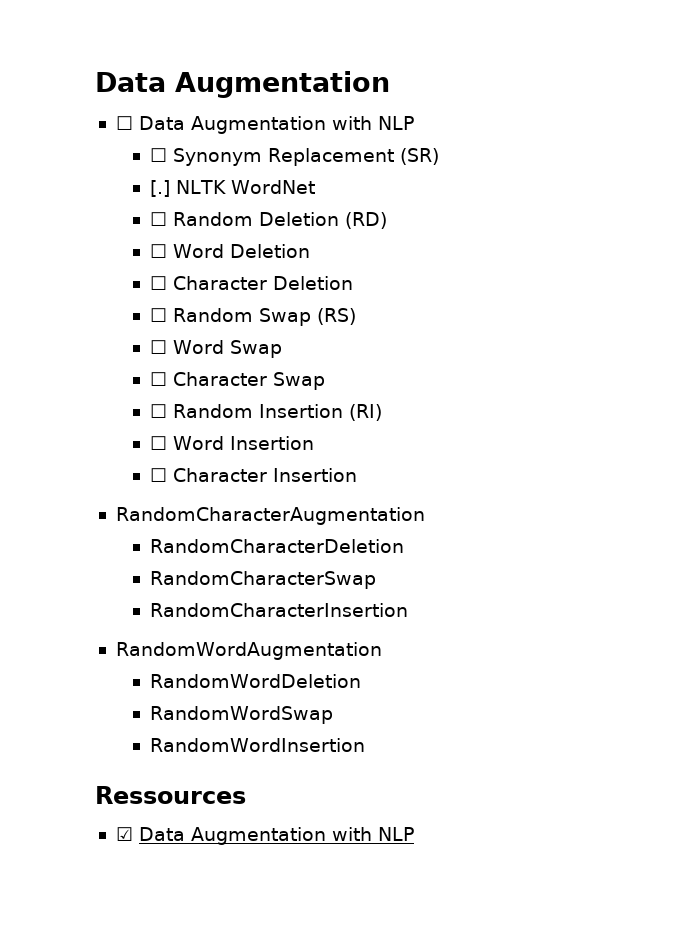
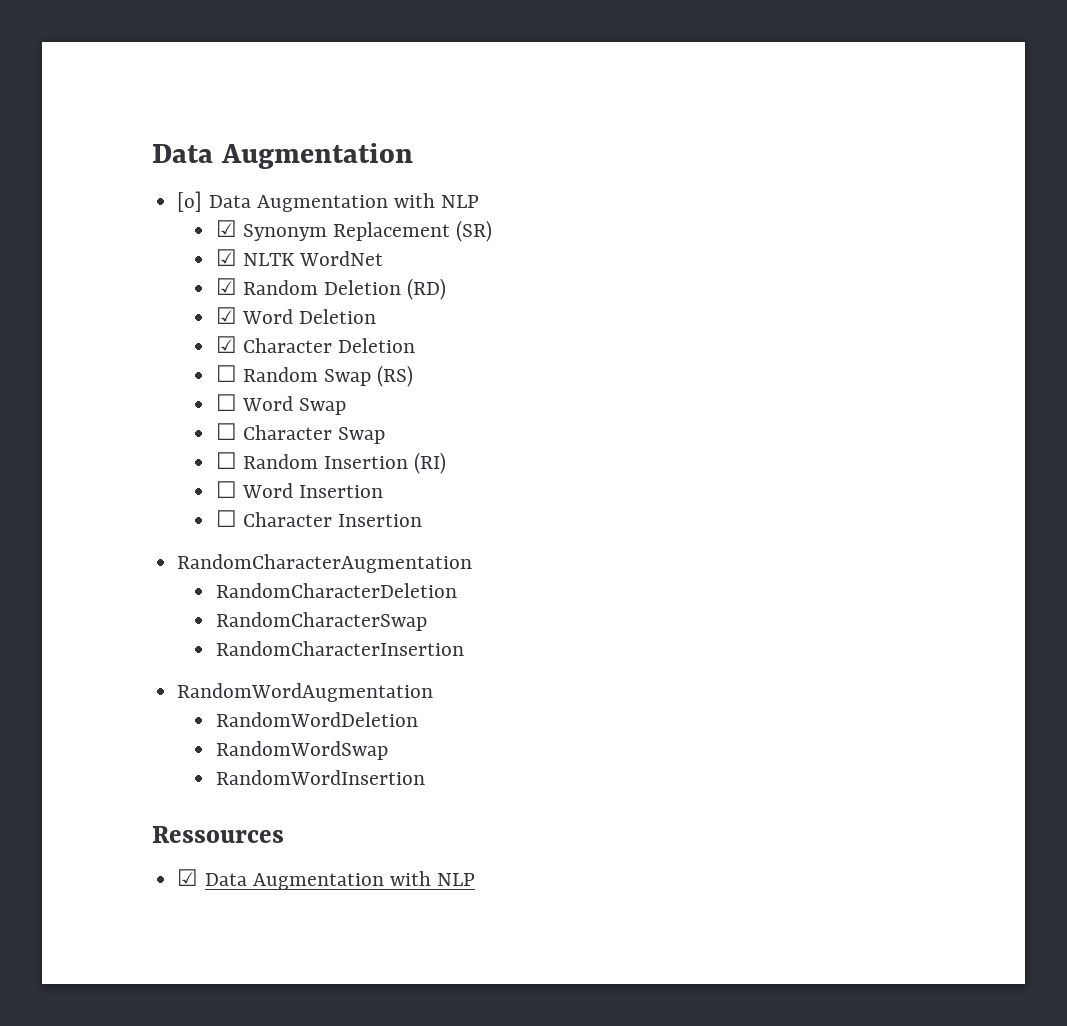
[115,116,133,130] ☐ -> [177,191,203,212] [o]
[150,148,168,162] ☐ -> [215,220,237,237] ☑
[150,180,171,197] [.] -> [215,249,237,266] ☑
[150,212,168,226] ☐ -> [215,278,237,295] ☑
[150,244,168,258] ☐ -> [215,307,237,324] ☑
[150,276,168,290] ☐ -> [215,336,237,353] ☑

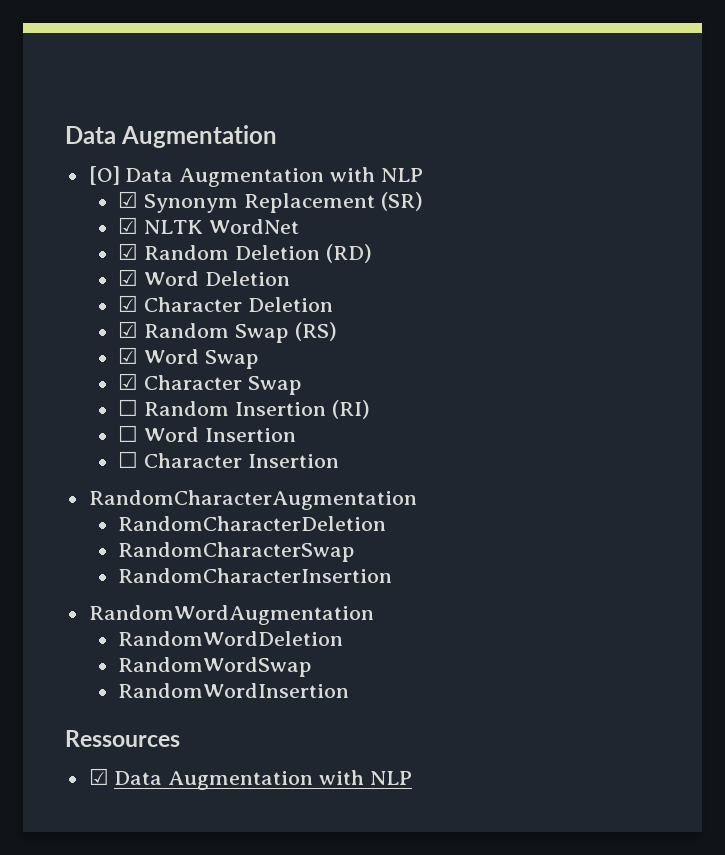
[177,191,203,212] [o] -> [88,166,120,185] [O]
[215,365,237,382] ☐ -> [118,321,139,338] ☑
[215,394,237,411] ☐ -> [118,347,139,364] ☑
[215,423,237,440] ☐ -> [118,373,139,390] ☑

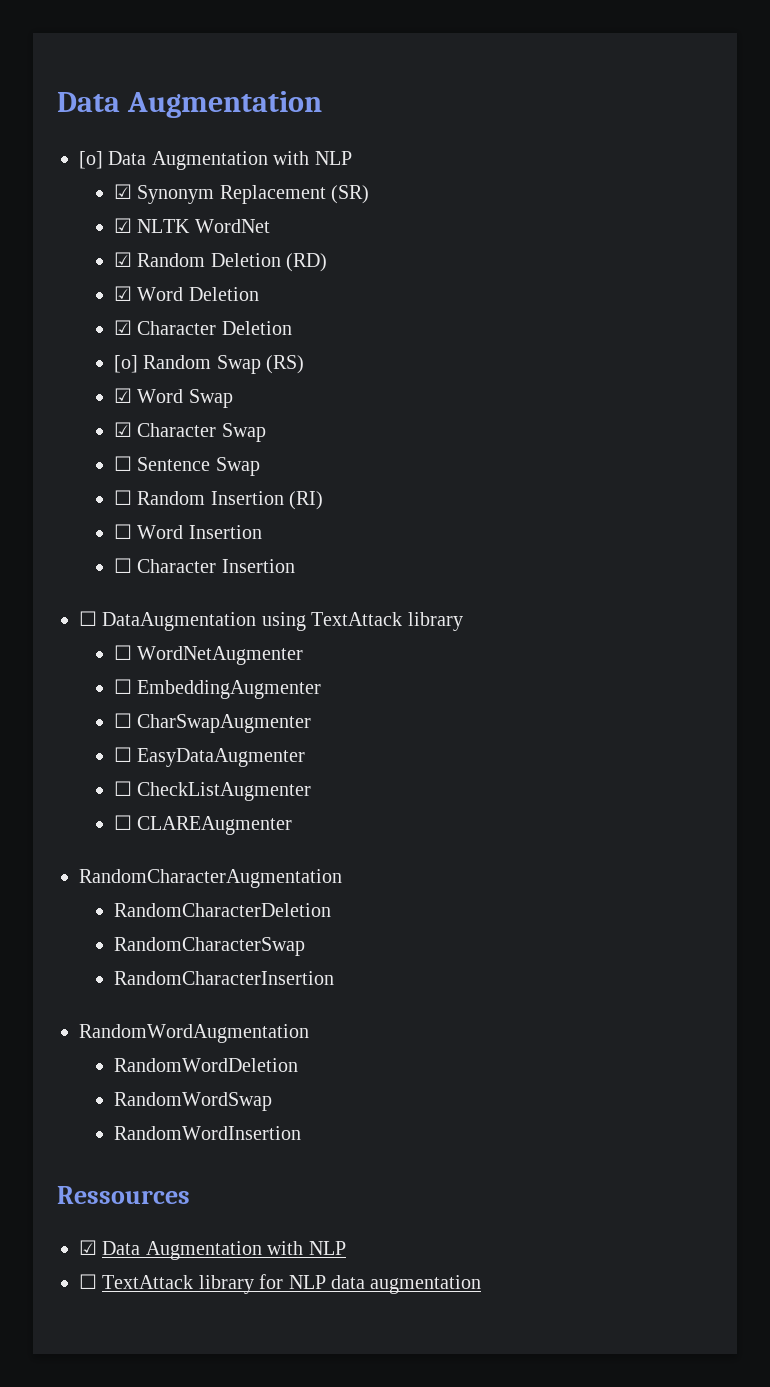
[88,166,120,185] [O] -> [79,151,103,169] [o]
[118,321,139,338] ☑ -> [114,355,139,373] [o]
(302, 385) none -> [114,456,260,476] // ☐ Sentence Swap
(339, 461) none -> [79,611,463,631] [114,645,304,665] [114,679,322,699] [114,713,312,733] [114,747,306,767] [114,781,312,801] [114,815,293,835] // ☐ DataAugmentation using TextAttack library // ☐ WordNetAugmenter // ☐ EmbeddingAugmenter // ☐ CharSwapAugmenter // ☐ EasyDataAugmenter // ☐ CheckListAugmenter // ☐ CLAREAugmenter
(412, 778) none -> [79,1274,482,1294] // ☐ TextAttack library for NLP data augmentation

